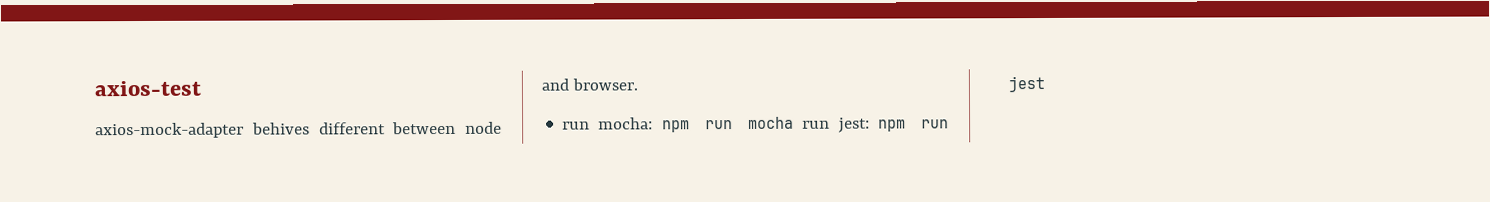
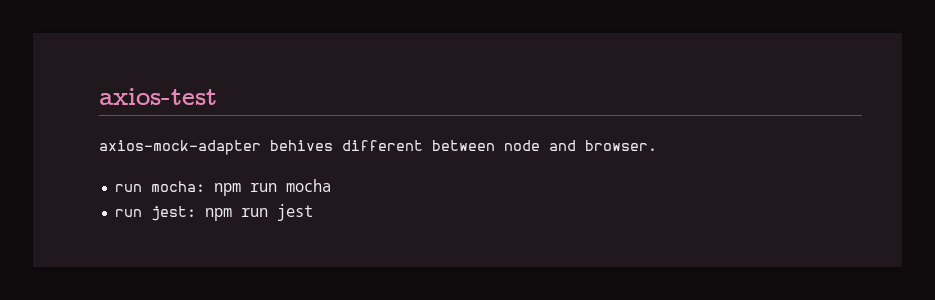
(795, 122) none -> (331, 185) //

